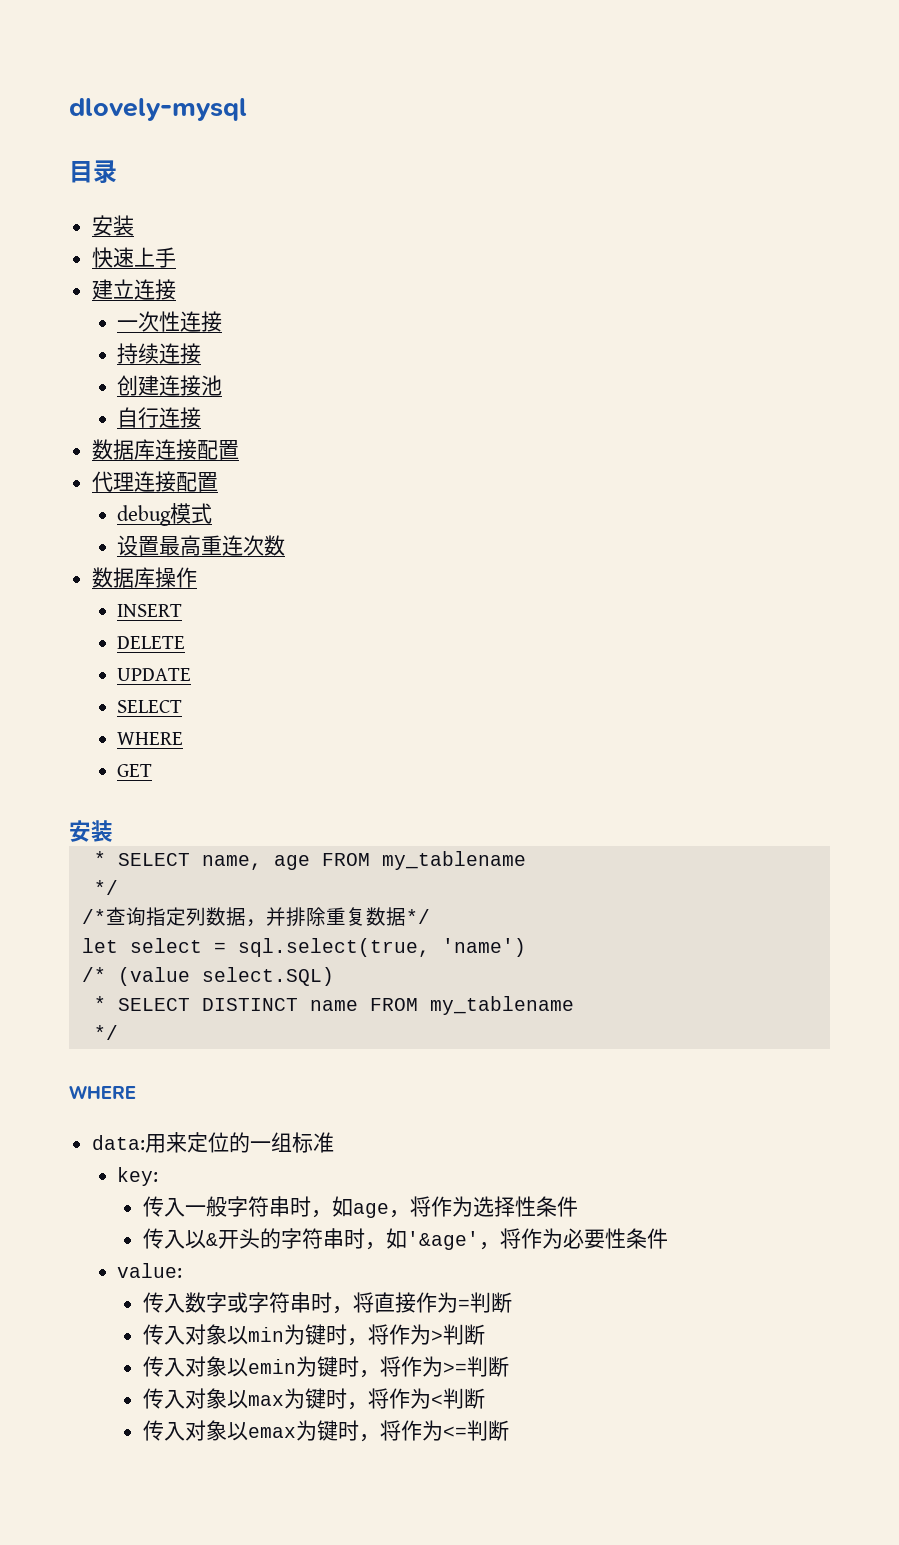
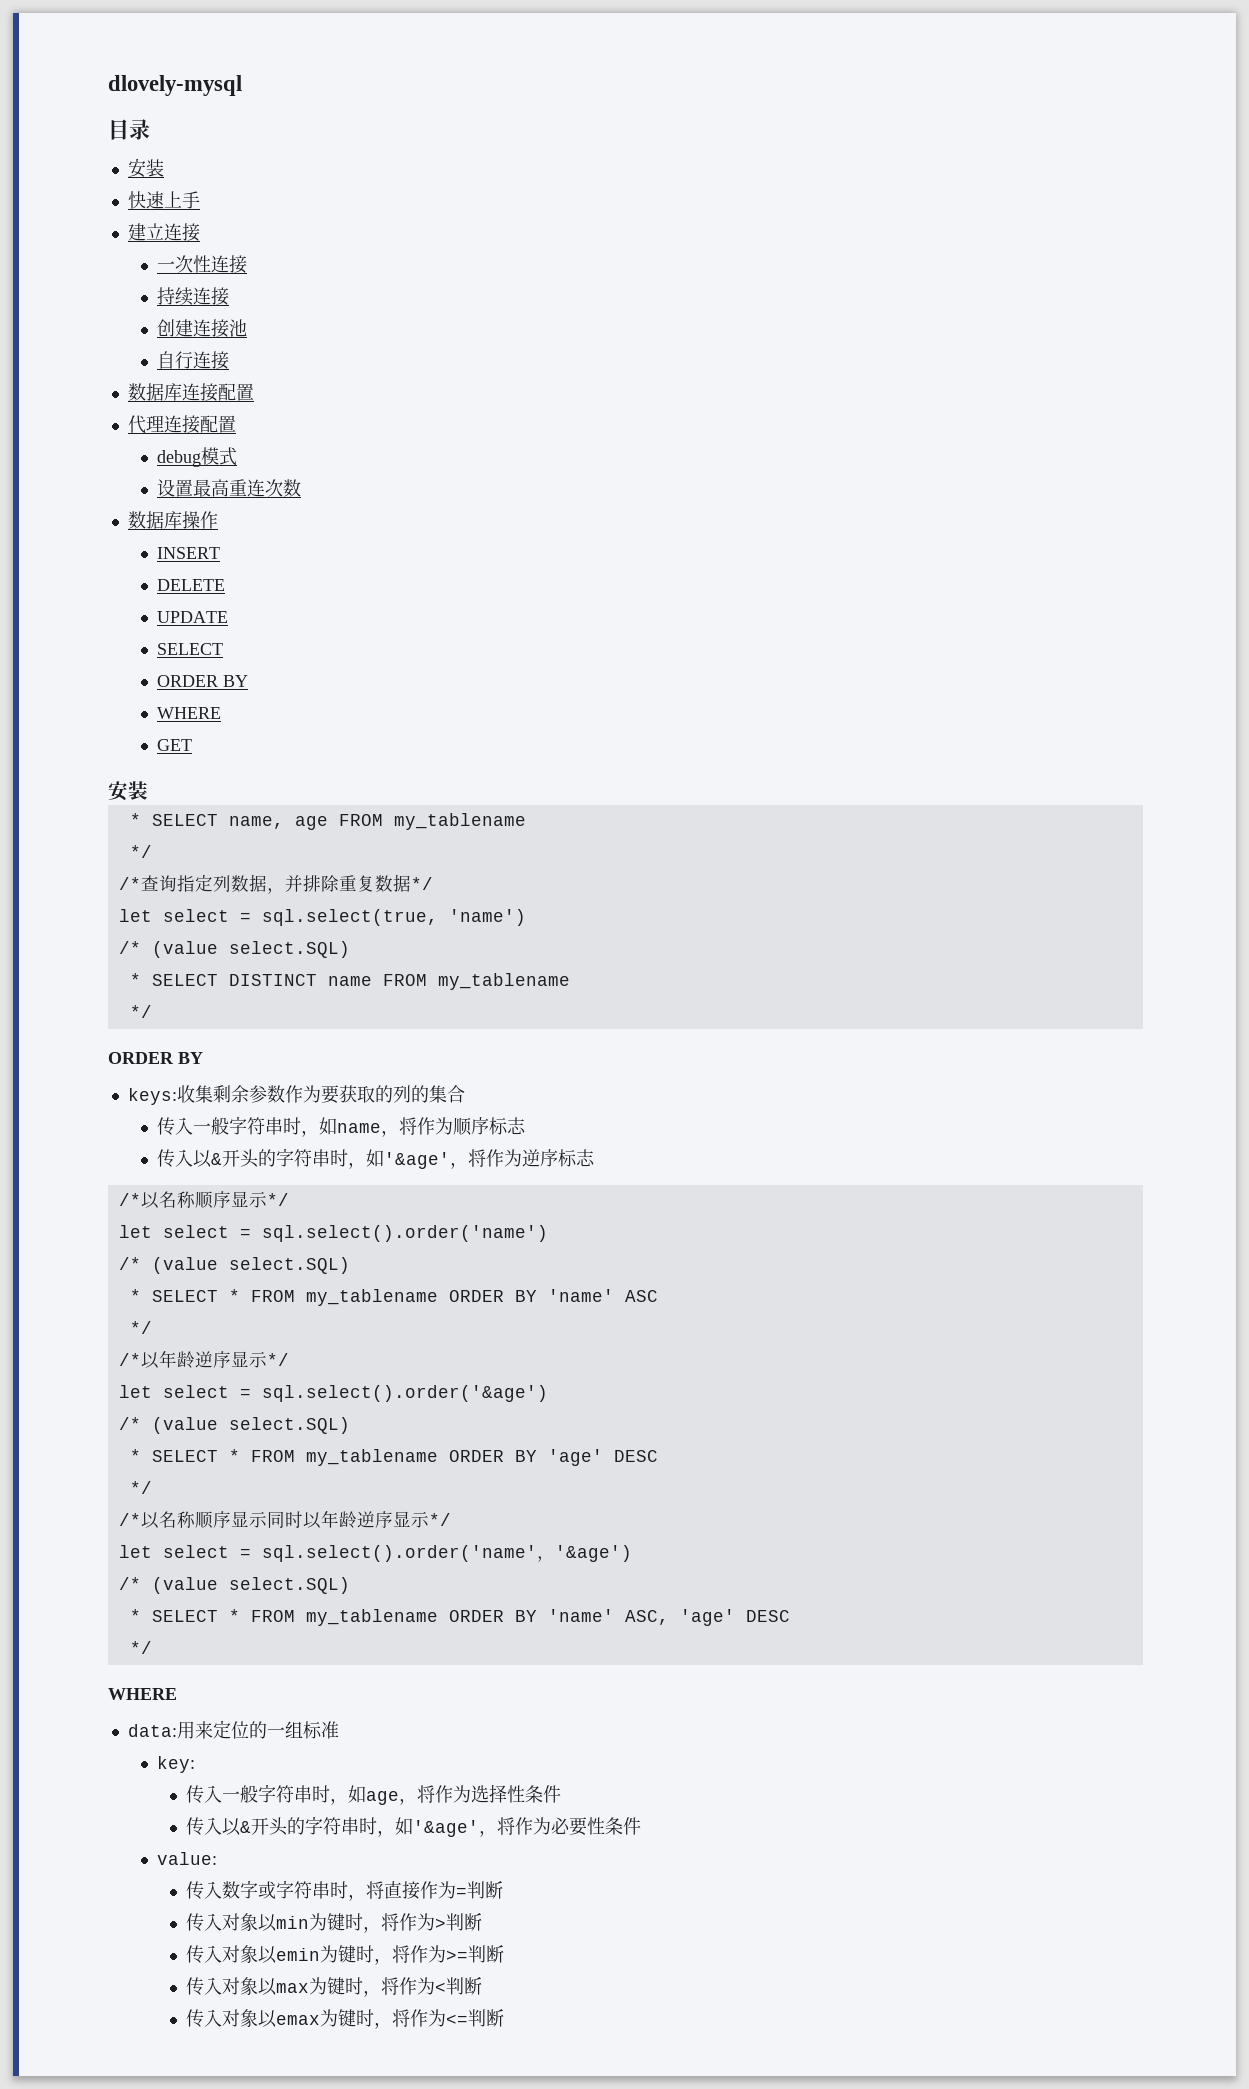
(183, 706) none -> [156,675,248,687] // ORDER BY
(118, 1032) none -> [108,1052,203,1064] [127,1085,465,1105] [156,1116,526,1137] [156,1148,595,1169] [118,1191,289,1209] [118,1225,548,1242] [118,1257,350,1274] [129,1289,658,1306] [129,1321,152,1334] [118,1350,289,1369] [118,1385,548,1402] [118,1417,350,1434] [129,1449,658,1466] [129,1481,152,1494] [118,1510,451,1529] [118,1545,632,1562] [118,1577,350,1594] [129,1609,790,1626] [129,1641,152,1654] // ORDER BY // keys:收集剩余参数作为要获取的列的集合 // 传入一般字符串时，如name，将作为顺序标志 // 传入以&开头的字符串时，如'&age'，将作为逆序标志 // /*以名称顺序显示*/ // let select = sql.select().order('name') // /* (value select.SQL) // * SELECT * FROM my_tablename ORDER BY 'name' ASC // */ // /*以年龄逆序显示*/ // let select = sql.select().order('&age') // /* (value select.SQL) // * SELECT * FROM my_tablename ORDER BY 'age' DESC // */ // /*以名称顺序显示同时以年龄逆序显示*/ // let select = sql.select().order('name'，'&age') // /* (value select.SQL) // * SELECT * FROM my_tablename ORDER BY 'name' ASC, 'age' DESC // */

